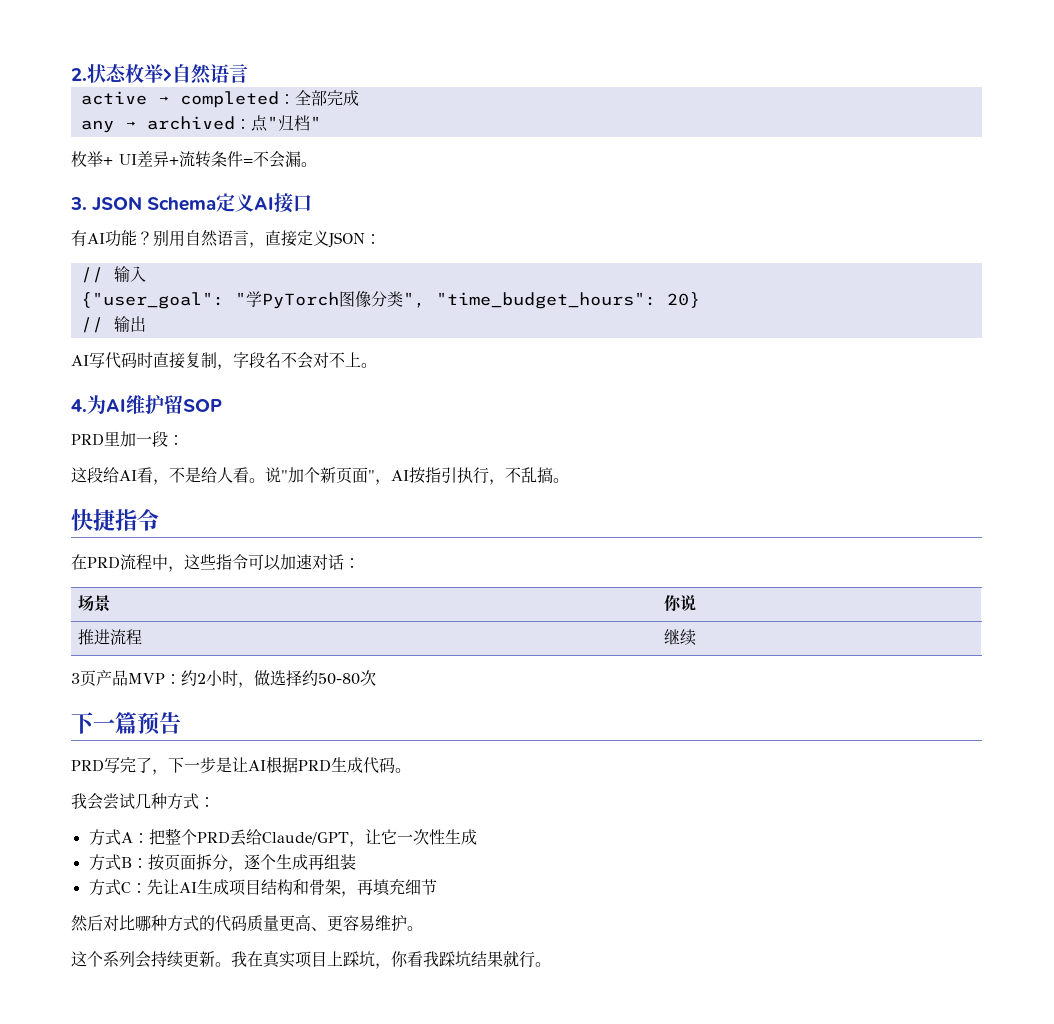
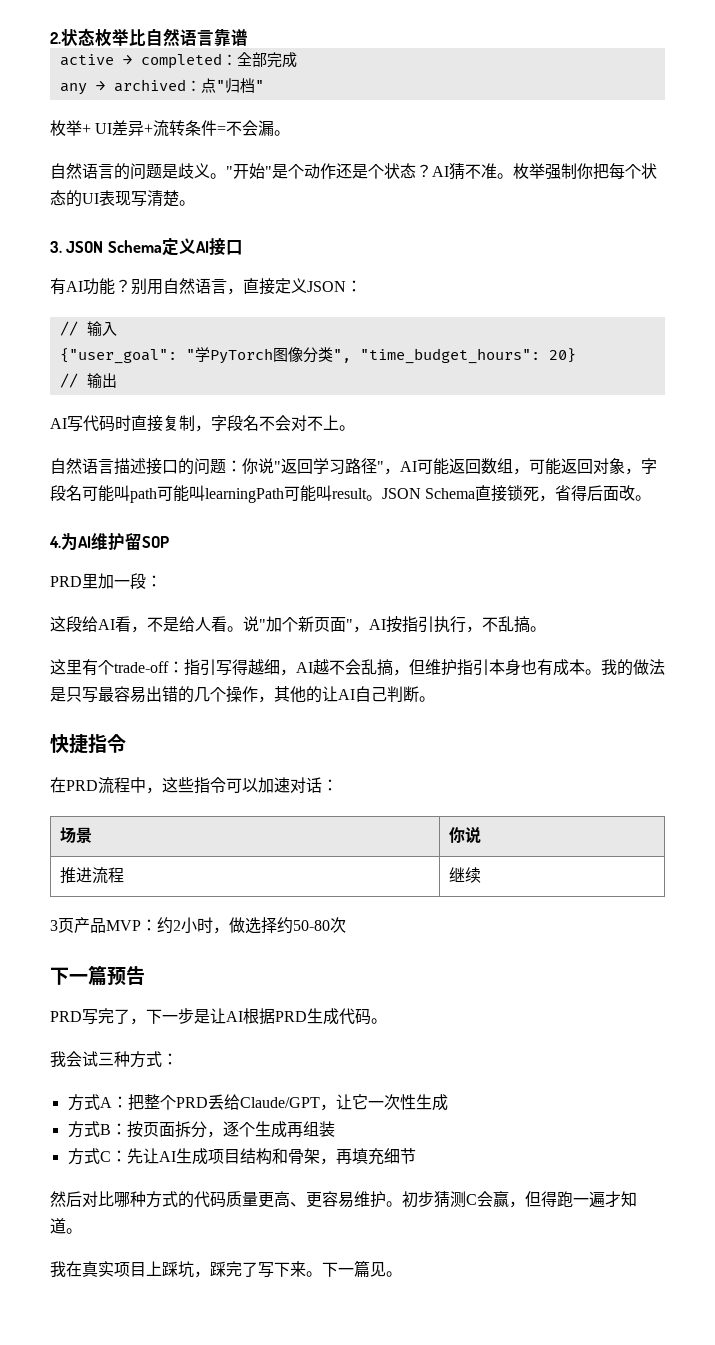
[163,64,248,85] >自然语言 -> [129,28,248,47] 比自然语言靠谱
(317, 164) none -> [50,163,657,180] [50,190,195,207] // 自然语言的问题是歧义。"开始"是个动作还是个状态？AI猜不准。枚举强制你把每个状态的UI表现写清楚。
(377, 365) none -> [50,458,657,475] [50,485,652,503] // 自然语言描述接口的问题：你说"返回学习路径"，AI可能返回数组，可能返回对象，字段名可能叫path可能叫learningPath可能叫result。JSON Schema直接锁死，省得后面改。
(569, 480) none -> [50,659,665,676] [50,686,435,703] // 这里有个trade-off：指引写得越细，AI越不会乱搞，但维护指引本身也有成本。我的做法是只写最容易出错的几个操作，其他的让AI自己判断。
[103,793,151,810] 尝试几 -> [82,1051,114,1067] 试三
[71,951,231,968] // 这个系列会持续更新。 -> [402,1191,637,1208] [50,1218,82,1234] 初步猜测C会赢，但得跑一遍才知道。 //
[391,951,535,968] 你看我踩坑结果就行 -> [210,1260,386,1278] 踩完了写下来。下一篇见

